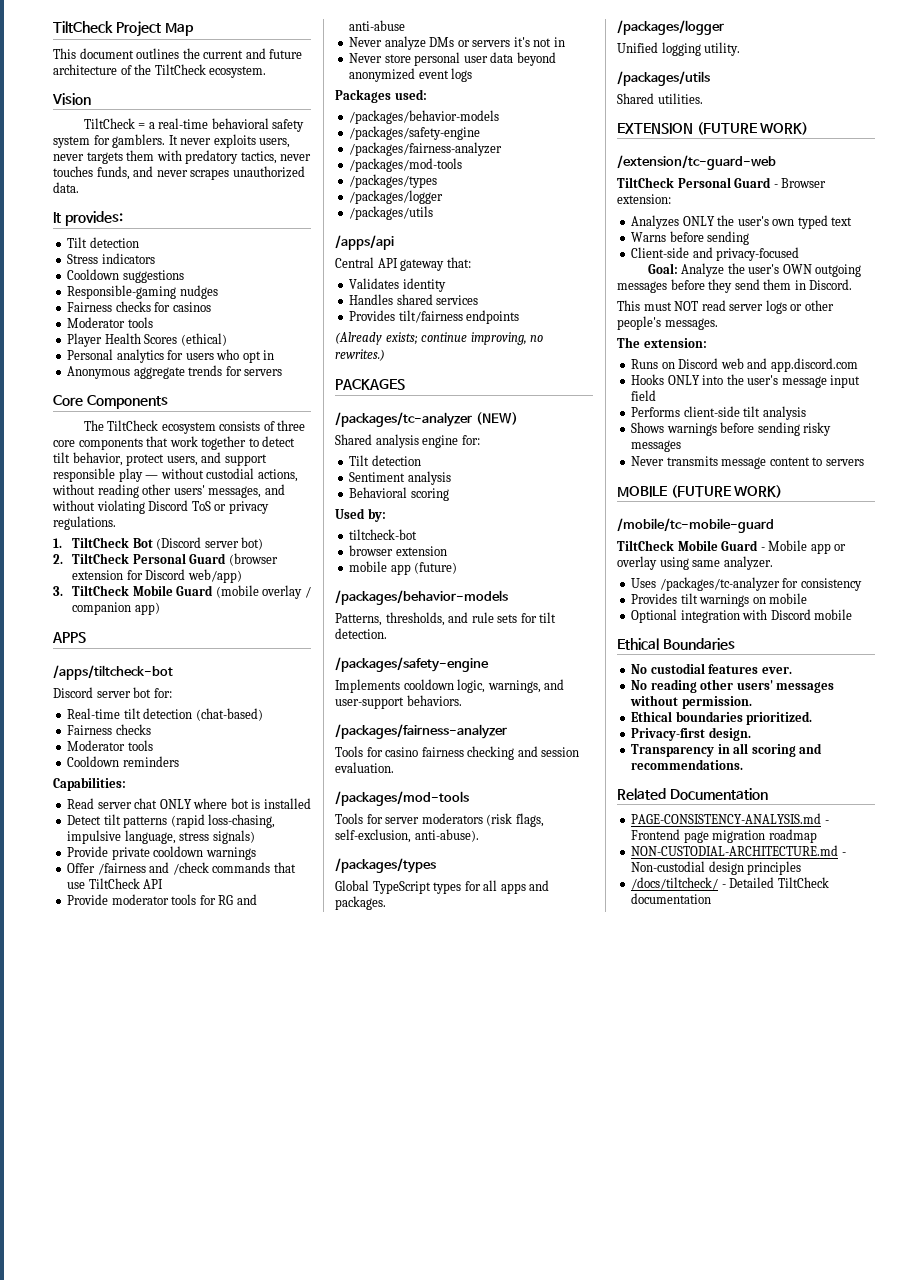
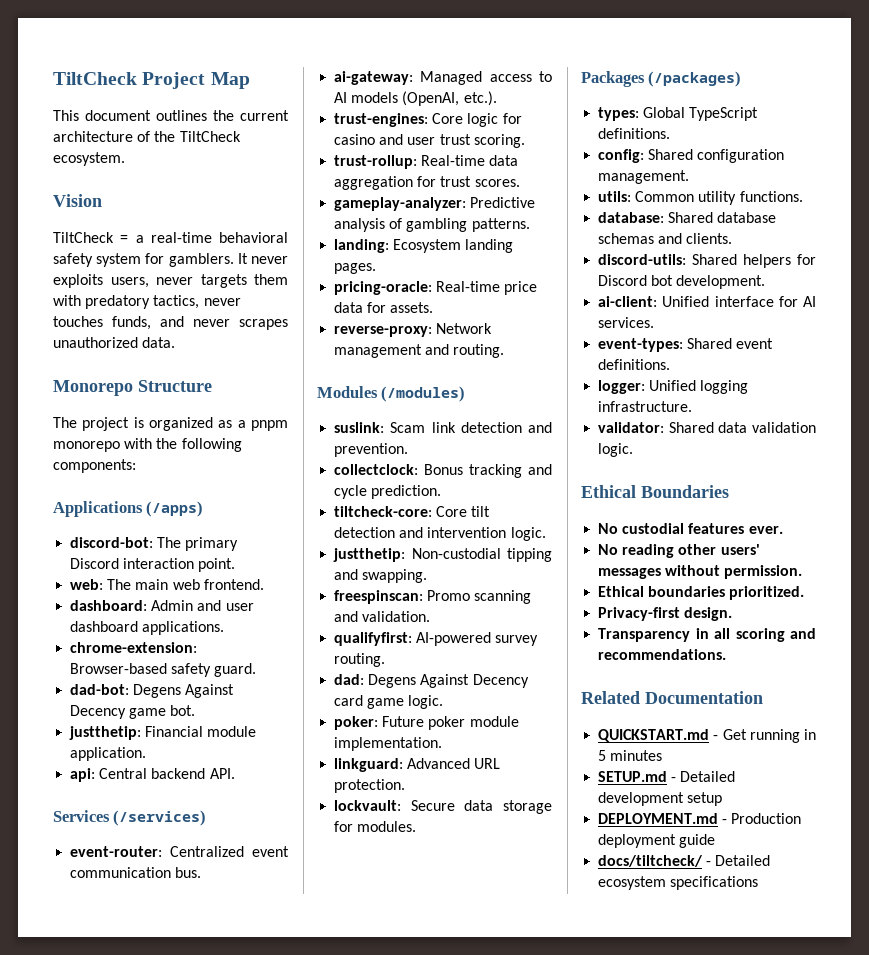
[245,48,303,59] and future -> (289, 115) none
[53,211,123,226] [67,237,139,248] [67,253,155,264] [67,269,184,283] [67,285,218,299] [67,301,211,312] [67,317,153,328] [67,333,227,347] [67,349,275,363] [67,365,283,379] [53,395,168,409] [83,420,306,434] [53,436,296,450] [53,452,267,466] [53,468,298,482] [52,484,285,498] [52,500,269,514] [53,516,116,530] [53,537,264,550] [53,553,278,566] [72,569,242,583] [53,585,311,599] [72,602,160,615] [52,632,86,643] [53,665,173,680] [53,687,172,698] [67,708,263,721] [67,724,151,735] [67,740,153,751] [67,756,179,767] [53,777,126,791] [67,798,311,809] [67,814,276,828] [67,830,255,844] [67,846,256,860] [67,862,296,875] [67,878,164,889] [67,894,257,905] [349,20,406,31] [349,36,565,50] [349,52,556,66] [349,68,473,82] [335,89,427,103] [349,110,500,124] [349,126,481,140] [349,142,503,156] [349,158,463,172] [349,174,438,188] [349,190,444,204] [349,206,434,220] [335,235,394,250] [335,257,471,271] [349,278,446,292] [349,294,479,305] [349,310,520,324] [335,332,544,345] [335,349,385,361] [335,379,405,390] [335,412,518,427] [335,434,480,448] [349,455,421,466] [349,471,451,485] [349,487,449,501] [335,508,386,522] [349,529,418,540] [349,545,447,556] [349,561,458,575] [335,590,508,605] [335,612,557,626] [335,628,387,639] [335,657,489,672] [335,679,565,693] [335,695,462,709] [335,724,507,739] [335,746,580,760] [335,762,394,773] [335,791,469,806] [335,813,544,827] [335,829,479,843] [335,858,436,873] [335,880,550,894] [335,896,386,910] [617,20,724,35] [617,42,741,56] [617,71,710,86] [617,93,703,104] [617,122,809,135] [617,155,776,170] [617,177,827,188] [617,194,671,204] [631,215,853,229] [631,231,750,245] [631,247,800,261] [647,263,862,277] [617,279,853,293] [617,300,834,314] [617,316,718,330] [617,337,707,348] [631,358,858,372] [631,374,861,388] [631,390,657,401] [631,406,806,420] [631,422,832,436] [631,440,682,452] [631,456,864,469] [617,485,783,498] [617,518,774,533] [617,540,847,554] [617,556,773,570] [631,577,862,591] [631,593,808,607] [631,609,853,623] It provides: // Tilt detection // Stress indicators // Cooldown suggestions // Responsible-gaming nudges // Fairness checks for casinos // Moderator tools // Player Health Scores (ethical) // Personal analytics for users who opt in // Anonymous aggregate trends for servers // Core Components // The TiltCheck ecosystem consists of three core components that work together to detect tilt behavior, protect users, and support responsible play — without custodial actions, without reading other users' messages, and without violating Discord ToS or privacy regulations. // 1. TiltCheck Bot (Discord server bot) // 2. TiltCheck Personal Guard (browser extension for Discord web/app) // 3. TiltCheck Mobile Guard (mobile overlay / companion app) // APPS // /apps/tiltcheck-bot // Discord server bot for: // Real-time tilt detection (chat-based) // Fairness checks // Moderator tools // Cooldown reminders // Capabilities: // Read server chat ONLY where bot is installed // Detect tilt patterns (rapid loss-chasing, impulsive language, stress signals) // Provide private cooldown warnings // Offer /fairness and /check commands that use TiltCheck API // Provide moderator tools for RG and anti-abuse // Never analyze DMs or servers it's not in // Never store personal user data beyond anonymized event logs // Packages used: // /packages/behavior-models // /packages/safety-engine // /packages/fairness-analyzer // /packages/mod-tools // /packages/types // /packages/logger // /packages/utils // /apps/api // Central API gateway that: // Validates identity // Handles shared services // Provides tilt/fairness endpoints // (Already exists; continue improving, no rewrites.) // PACKAGES // /packages/tc-analyzer (NEW) // Shared analysis engine for: // Tilt detection // Sentiment analysis // Behavioral scoring // Used by: // tiltcheck-bot // browser extension // mobile app (future) // /packages/behavior-models // Patterns, thresholds, and rule sets for tilt detection. // /packages/safety-engine // Implements cooldown logic, warnings, and user-support behaviors. // /packages/fairness-analyzer // Tools for casino fairness checking and session evaluation. // /packages/mod-tools // Tools for server moderators (risk flags, self-exclusion, anti-abuse). // /packages/types // Global TypeScript types for all apps and packages. // /packages/logger // Unified logging utility. // /packages/utils // Shared utilities. // EXTENSION (FUTURE WORK) // /extension/tc-guard-web // TiltCheck Personal Guard - Browser extension: // Analyzes ONLY the user's own typed text // Warns before sending // Client-side and privacy-focused // Goal: Analyze the user's OWN outgoing messages before they send them in Discord. // This must NOT read server logs or other people's messages. // The extension: // Runs on Discord web and app.discord.com // Hooks ONLY into the user's message input field // Performs client-side tilt analysis // Shows warnings before sending risky messages // Never transmits message content to servers // MOBILE (FUTURE WORK) // /mobile/tc-mobile-guard // TiltCheck Mobile Guard - Mobile app or overlay using same analyzer. // Uses /packages/tc-analyzer for consistency // Provides tilt warnings on mobile // Optional integration with Discord mobile -> [53,380,212,396] [53,417,288,431] [53,438,242,452] [53,459,136,473] [53,501,204,517] [70,537,239,551] [70,558,236,572] [70,579,264,590] [70,600,254,611] [70,621,225,635] [70,642,198,653] [70,663,257,677] [70,684,235,698] [70,705,196,719] [69,726,257,740] [70,747,147,761] [70,768,235,782] [53,810,207,826] [70,846,289,857] [70,867,202,878] [334,71,552,85] [334,91,497,106] [334,113,522,127] [334,134,525,148] [334,155,519,169] [334,176,520,190] [334,197,536,211] [334,218,530,232] [334,239,514,253] [334,263,377,274] [334,281,538,295] [334,302,434,313] [334,323,493,337] [334,344,505,358] [317,386,466,402] [334,422,552,433] [334,443,409,457] [334,464,552,478] [334,485,442,499] [334,506,491,517] [334,527,546,541] [333,548,552,562] [334,569,428,583] [334,590,532,604] [334,611,431,622] [334,632,539,646] [334,653,386,667] [334,674,529,688] [334,695,444,709] [334,716,519,730] [334,737,443,751] [334,758,501,772] [334,779,406,793] [334,800,552,814] [334,821,417,832] [581,71,742,87] [598,107,759,121] [598,128,671,139] [598,149,785,163] [598,170,690,184] [598,191,803,205] [598,212,777,223] [598,233,733,244] [598,254,816,268] [598,275,766,289] [598,296,816,307] [598,317,655,328] [598,338,774,352] [598,359,671,370] [598,380,749,394] [598,401,693,412] [598,422,816,433] [598,443,634,457] Monorepo Structure // The project is organized as a pnpm monorepo with the following components: // Applications (/apps) // discord-bot: The primary Discord interaction point. // web: The main web frontend. // dashboard: Admin and user dashboard applications. // chrome-extension: Browser-based safety guard. // dad-bot: Degens Against Decency game bot. // justthetip: Financial module application. // api: Central backend API. // Services (/services) // event-router: Centralized event communication bus. // ai-gateway: Managed access to AI models (OpenAI, etc.). // trust-engines: Core logic for casino and user trust scoring. // trust-rollup: Real-time data aggregation for trust scores. // gameplay-analyzer: Predictive analysis of gambling patterns. // landing: Ecosystem landing pages. // pricing-oracle: Real-time price data for assets. // reverse-proxy: Network management and routing. // Modules (/modules) // suslink: Scam link detection and prevention. // collectclock: Bonus tracking and cycle prediction. // tiltcheck-core: Core tilt detection and intervention logic. // justthetip: Non-custodial tipping and swapping. // freespinscan: Promo scanning and validation. // qualifyfirst: AI-powered survey routing. // dad: Degens Against Decency card game logic. // poker: Future poker module implementation. // linkguard: Advanced URL protection. // lockvault: Secure data storage for modules. // Packages (/packages) // types: Global TypeScript definitions. // config: Shared configuration management. // utils: Common utility functions. // database: Shared database schemas and clients. // discord-utils: Shared helpers for Discord bot development. // ai-client: Unified interface for AI services. // event-types: Shared event definitions. // logger: Unified logging infrastructure. // validator: Shared data validation logic.
[631,813,829,824] [631,829,817,843] [631,845,846,856] [631,861,802,875] [631,877,829,890] [631,893,712,904] PAGE-CONSISTENCY-ANALYSIS.md - Frontend page migration roadmap // NON-CUSTODIAL-ARCHITECTURE.md - Non-custodial design principles // /docs/tiltcheck/ - Detailed TiltCheck documentation -> [598,729,816,743] [598,750,663,761] [598,771,736,782] [598,792,723,806] [598,813,802,824] [598,834,716,848] [598,855,771,867] [598,876,759,890] QUICKSTART.md - Get running in 5 minutes // SETUP.md - Detailed development setup // DEPLOYMENT.md - Production deployment guide // docs/tiltcheck/ - Detailed ecosystem specifications

